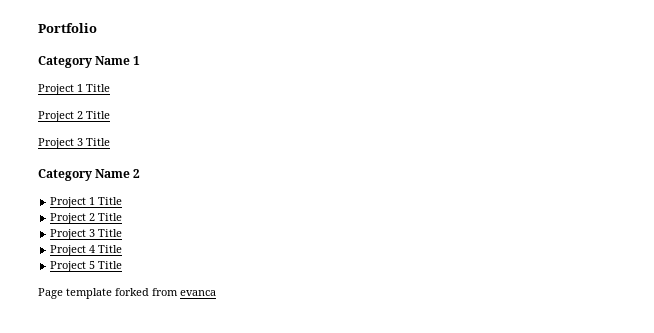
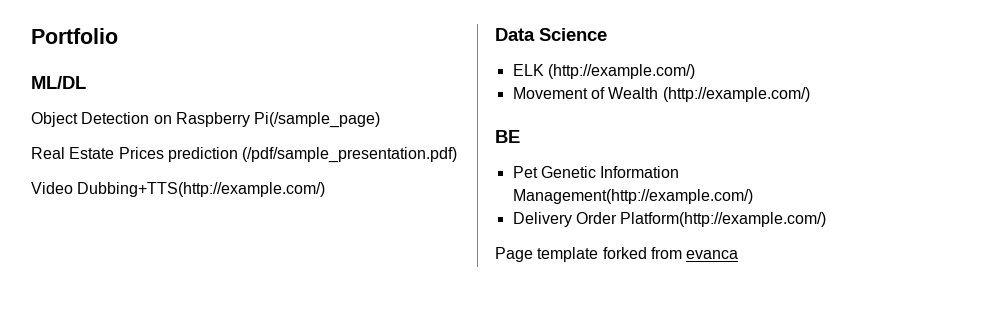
[38,56,141,68] [38,84,110,95] [38,111,110,122] [38,138,110,149] [38,169,141,181] [50,197,123,208] [50,213,123,224] [50,229,123,240] [50,245,123,256] [50,261,123,272] Category Name 1 // Project 1 Title // Project 2 Title // Project 3 Title // Category Name 2 // Project 1 Title // Project 2 Title // Project 3 Title // Project 4 Title // Project 5 Title -> [31,76,86,89] [31,112,381,128] [31,147,458,163] [31,182,326,197] [495,28,607,41] [512,64,695,79] [512,87,810,102] [495,130,520,143] [512,166,680,178] [512,189,753,204] [512,212,827,227] ML/DL // Object Detection on Raspberry Pi(/sample_page) // Real Estate Prices prediction (/pdf/sample_presentation.pdf) // Video Dubbing+TTS(http://example.com/) // Data Science // ELK (http://example.com/) // Movement of Wealth (http://example.com/) // BE // Pet Genetic Information Management(http://example.com/) // Delivery Order Platform(http://example.com/)

